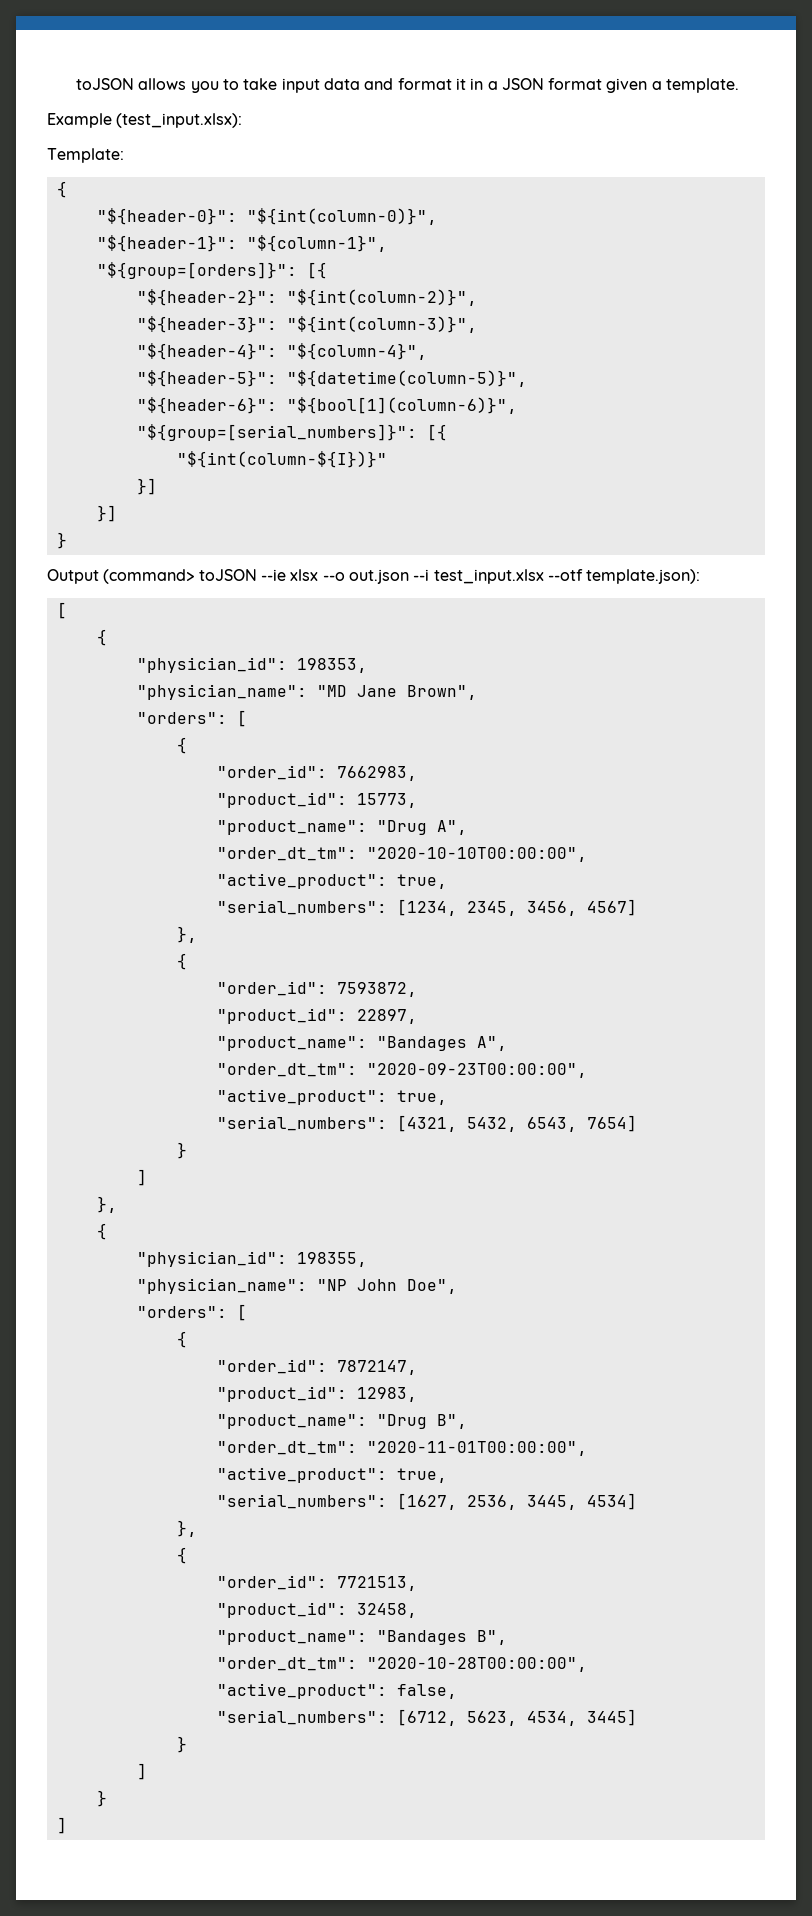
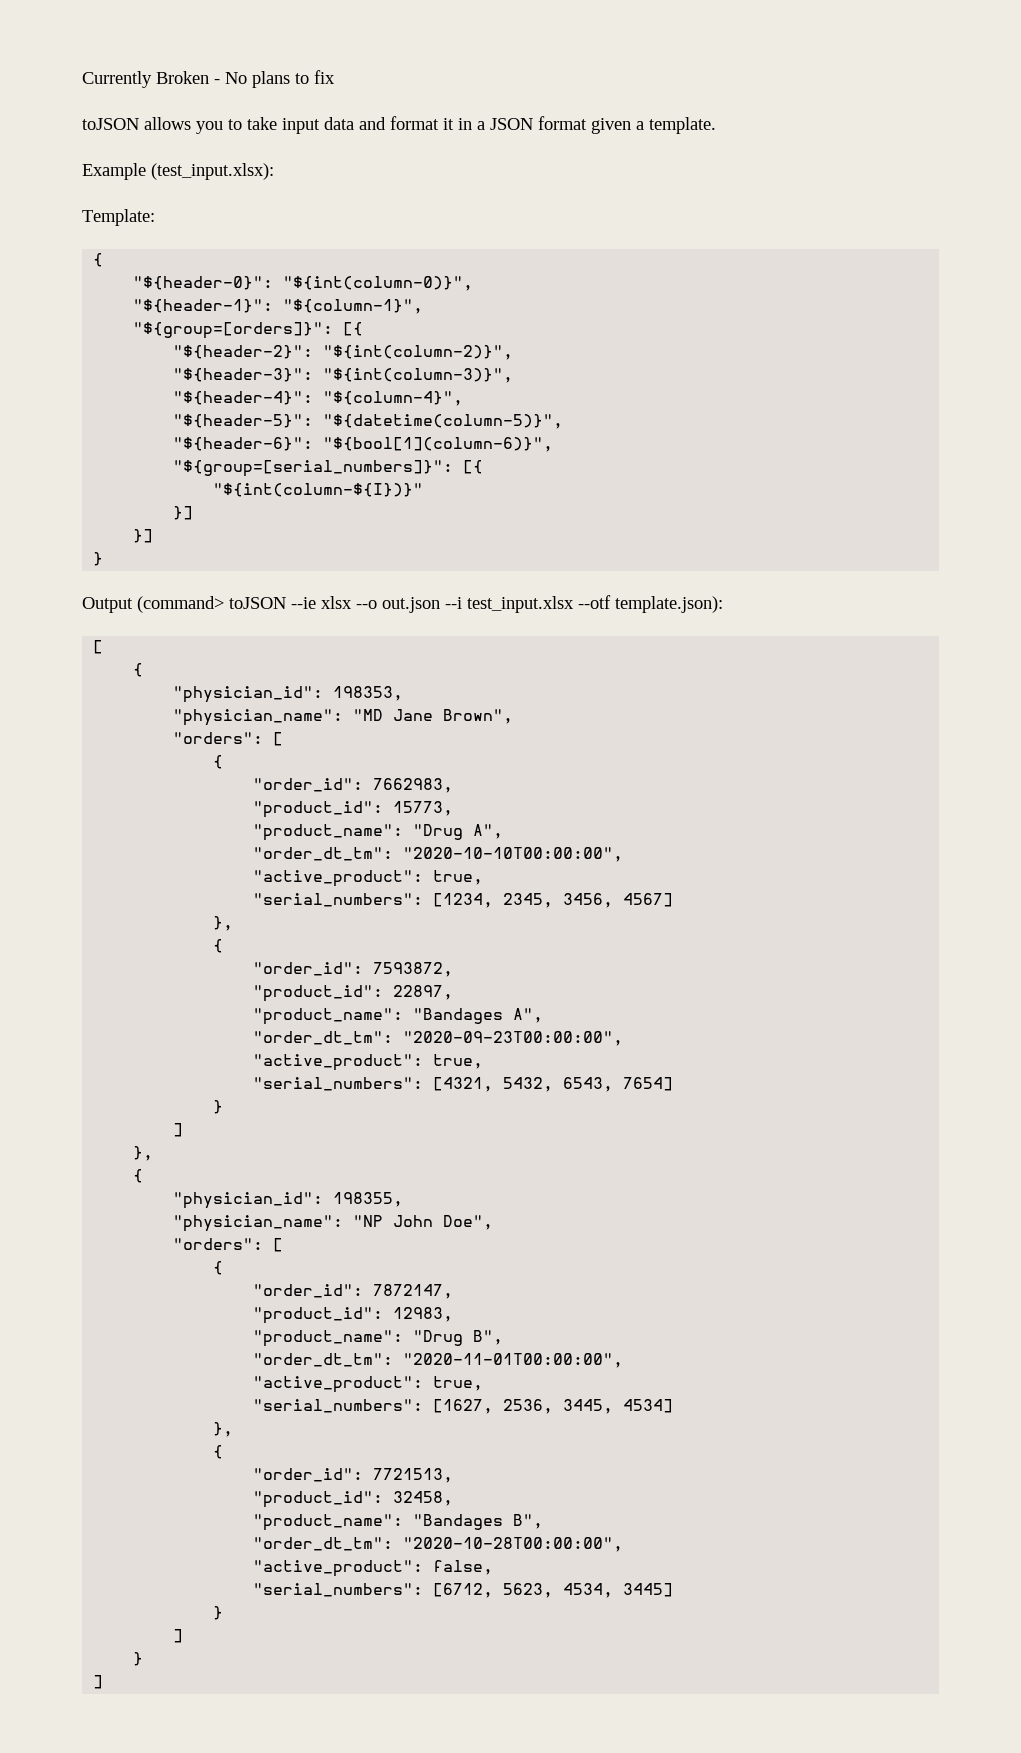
(75, 84) none -> [82,70,335,88] Currently Broken - No plans to fix //

